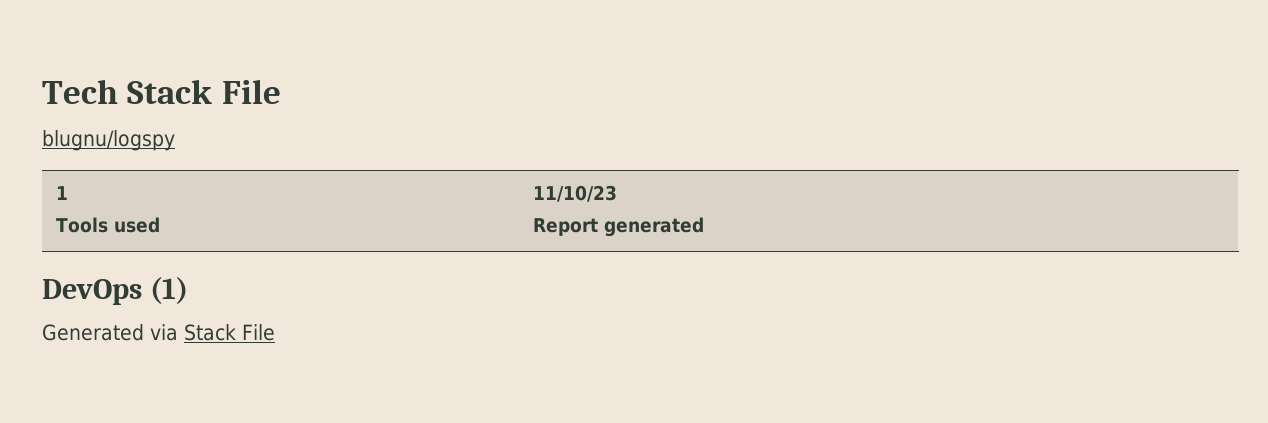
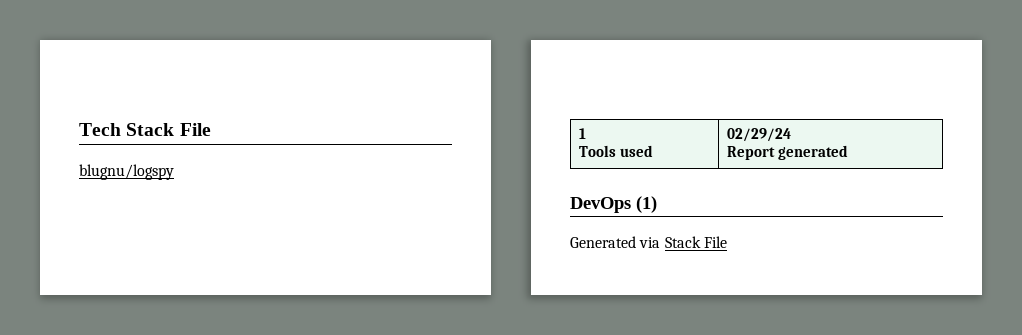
[532,185,617,202] 11/10/23 -> [727,128,792,142] 02/29/24

